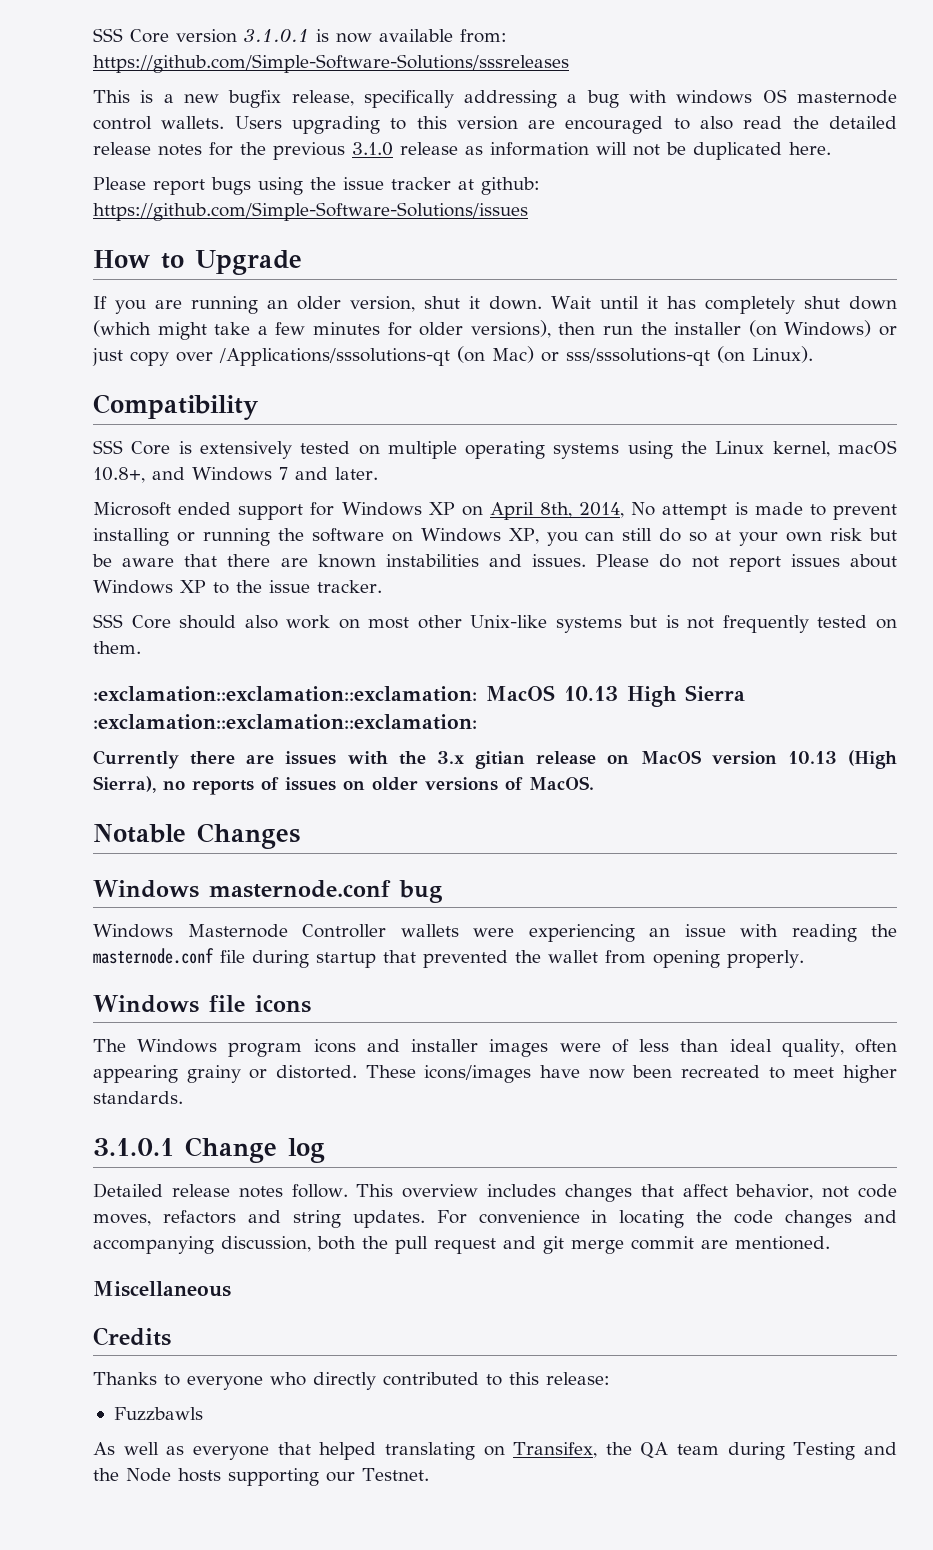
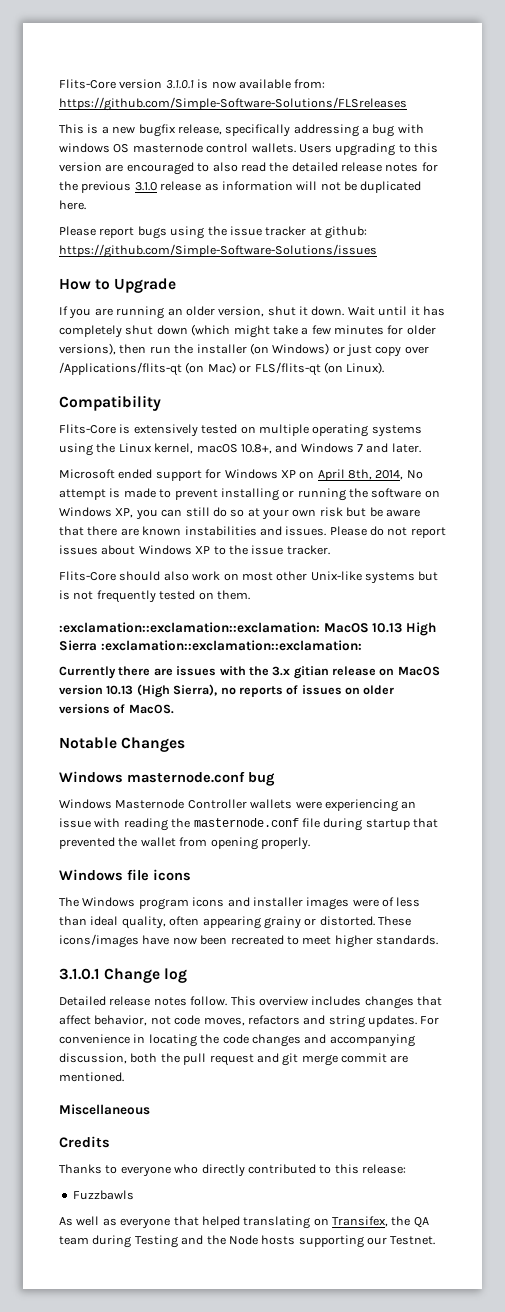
[93,28,169,43] SSS Core -> [59,79,116,89] Flits-Core
[93,54,569,73] https://github.com/Simple-Software-Solutions/sssreleases -> [59,97,407,111] https://github.com/Simple-Software-Solutions/FLSreleases
[219,348,450,366] /Applications/sssolutions-qt -> [59,362,182,376] /Applications/flits-qt
[566,348,710,366] sss/sssolutions-qt -> [254,362,321,376] FLS/flits-qt
[93,440,171,455] SSS Core -> [59,424,116,434] Flits-Core
[93,614,171,629] SSS Core -> [59,571,116,581] Flits-Core

